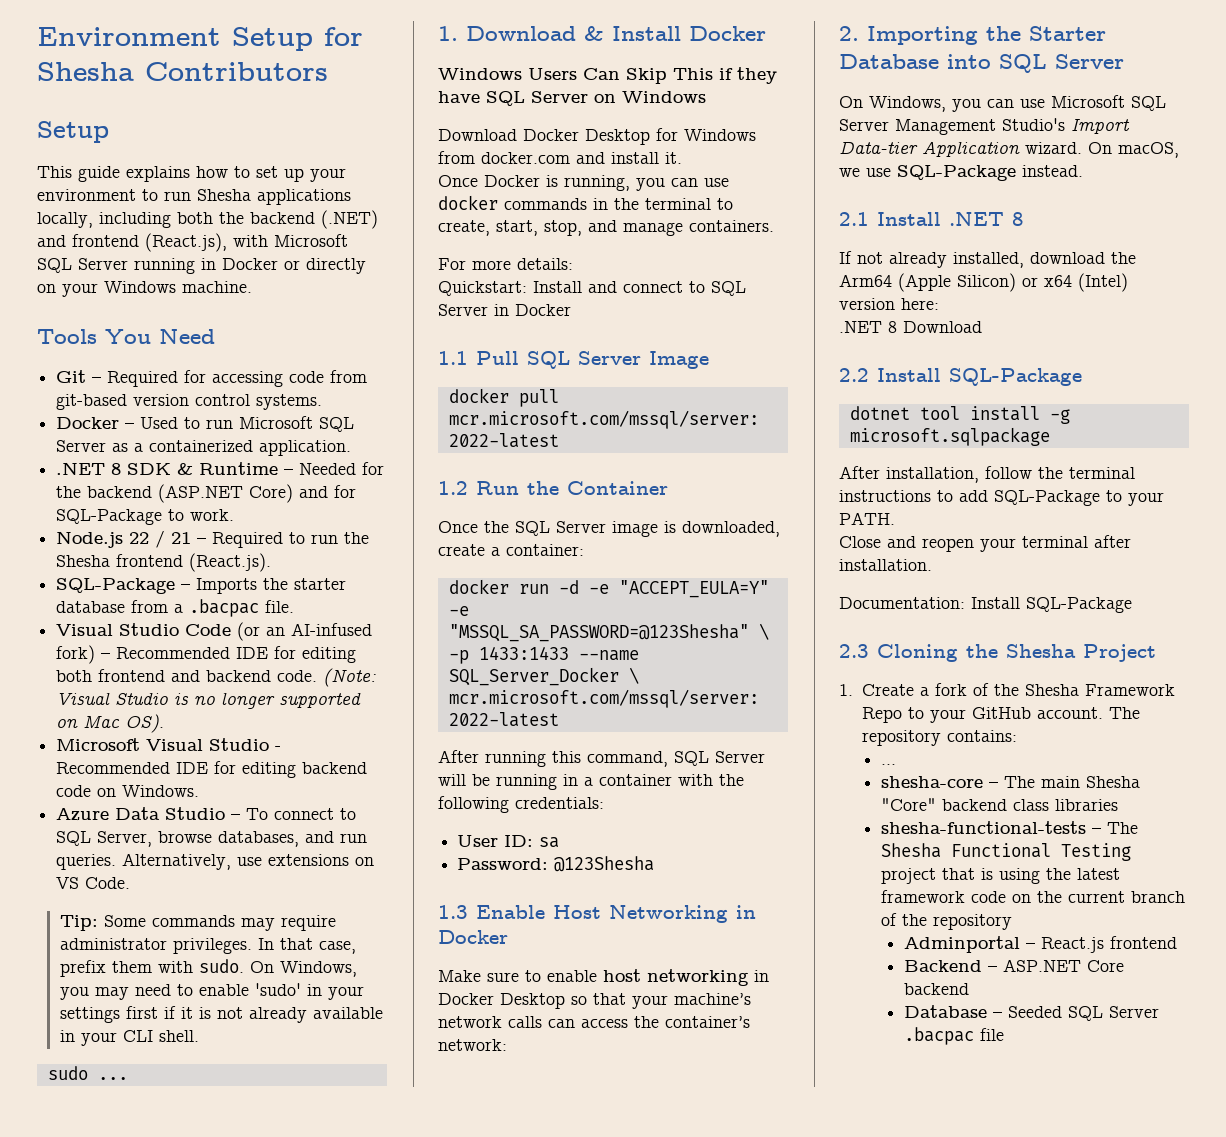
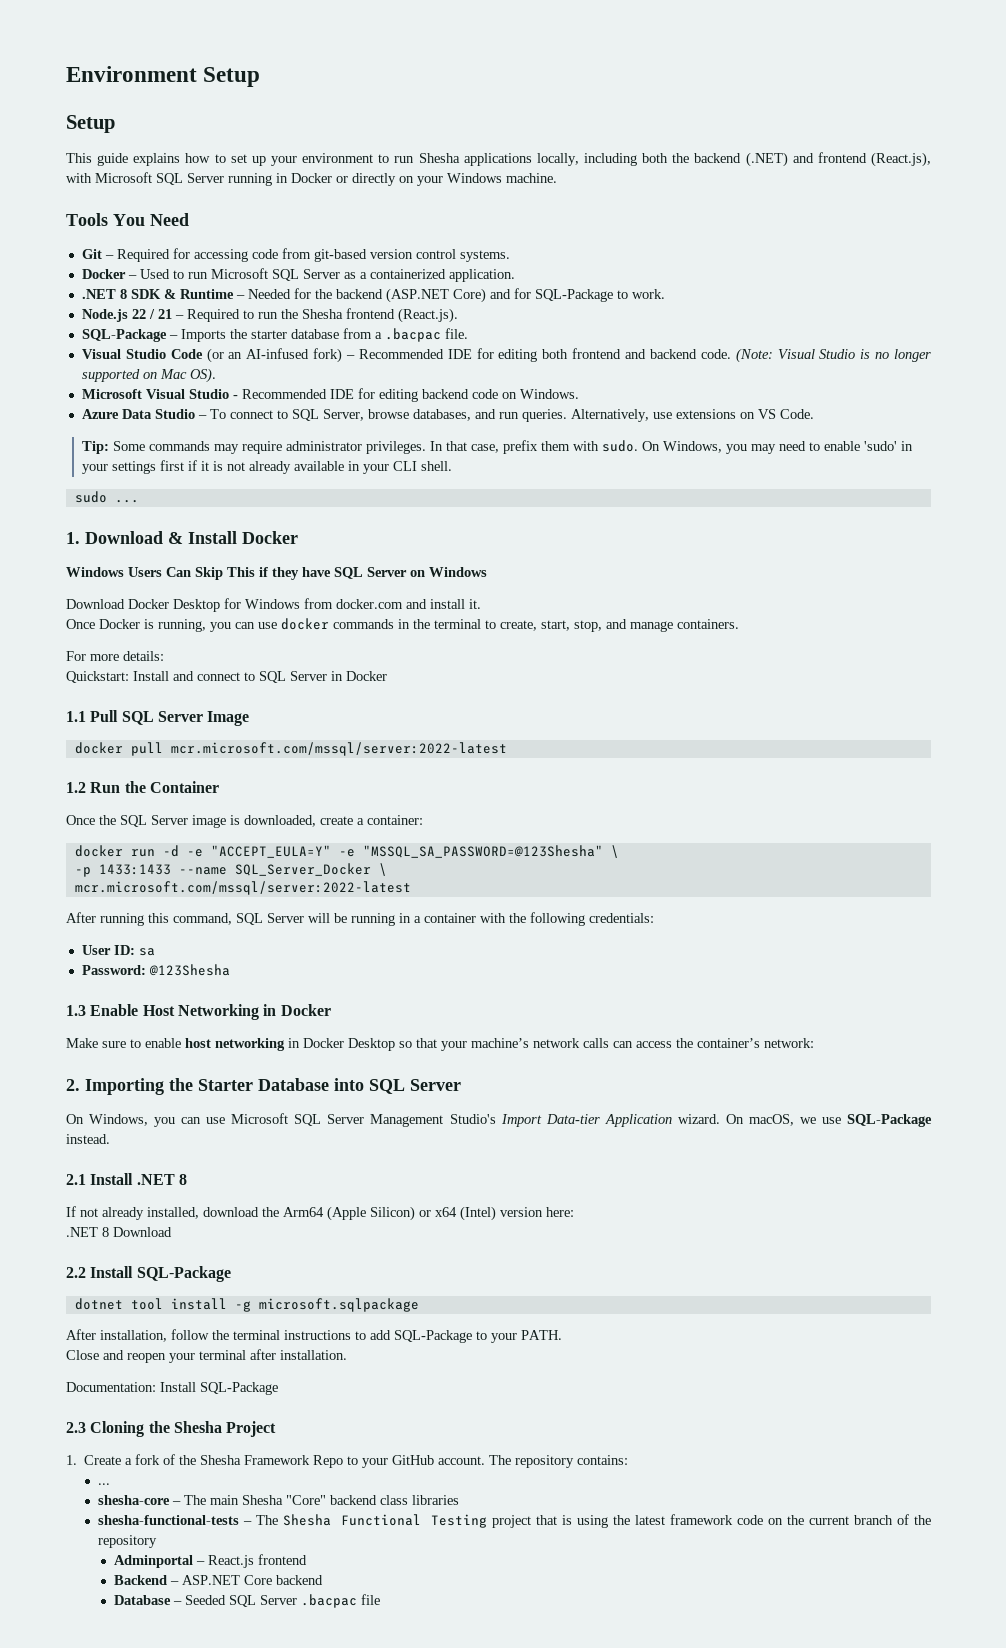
[324,27,363,46] [37,62,328,81] for Shesha Contributors -> (261, 77) none

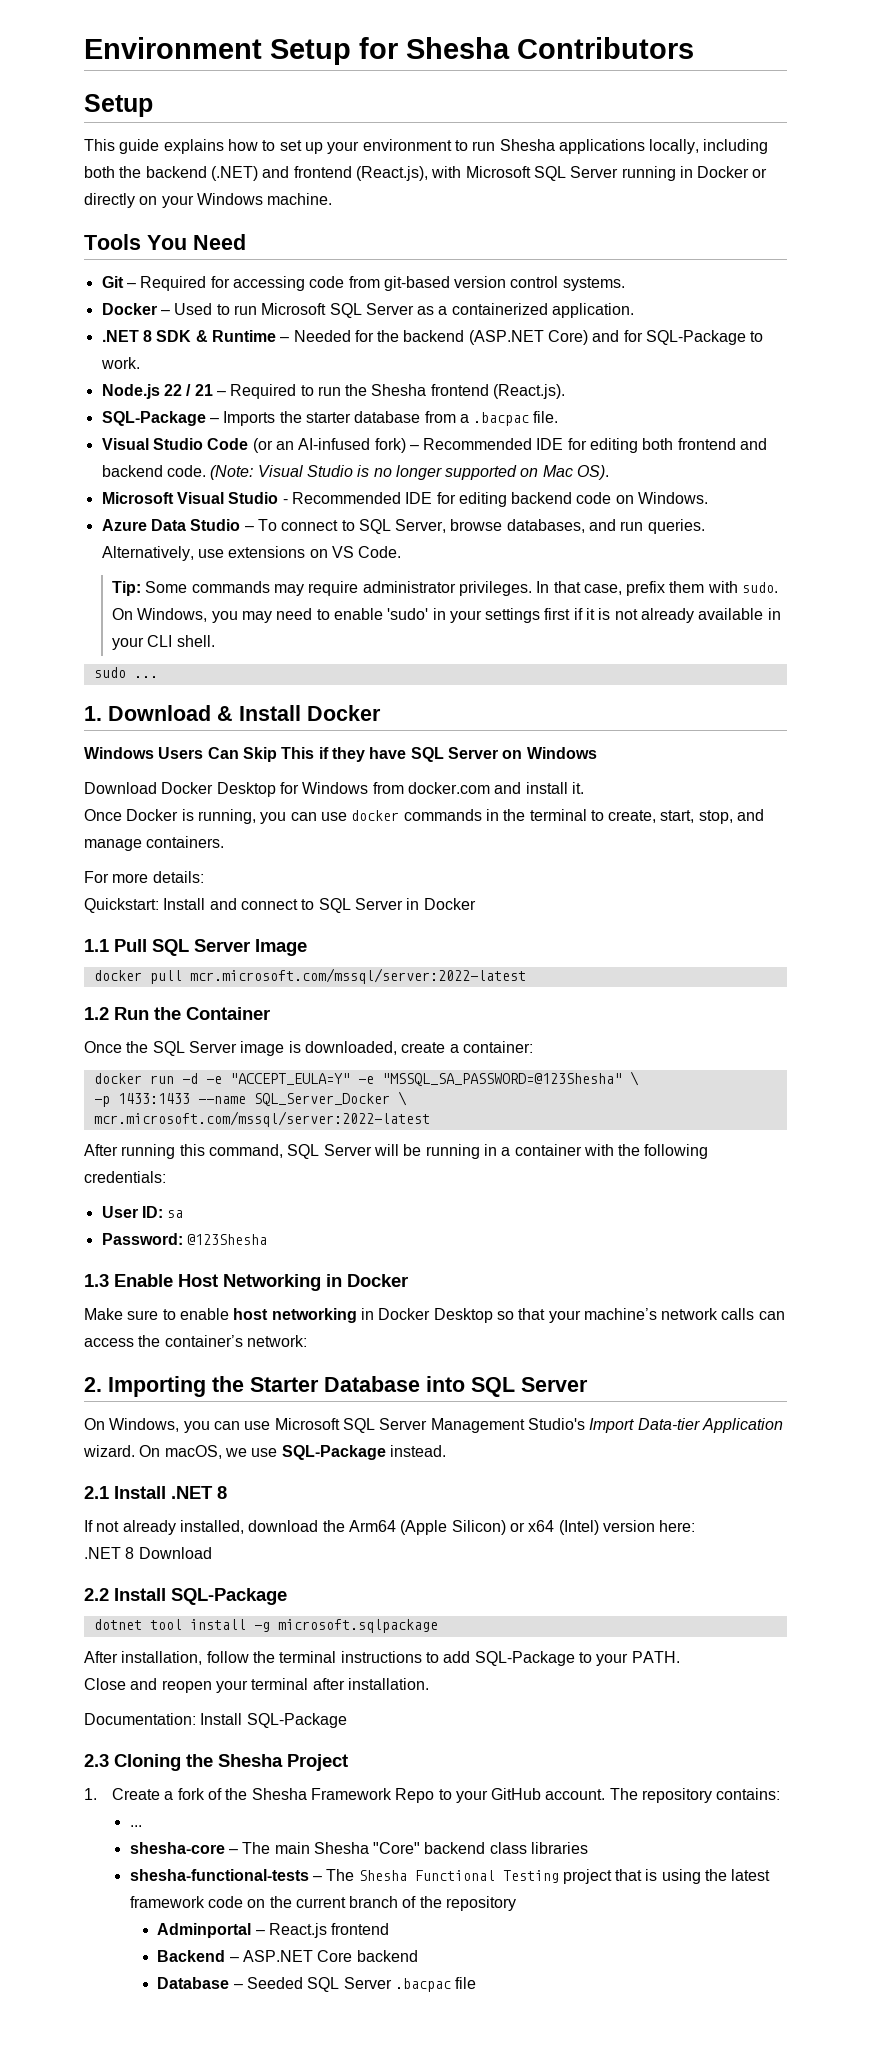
(261, 77) none -> [359,37,694,59] for Shesha Contributors

